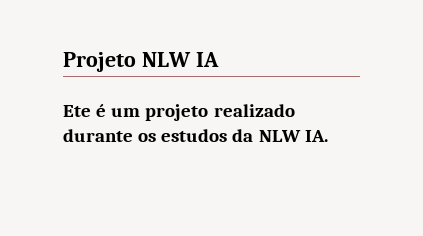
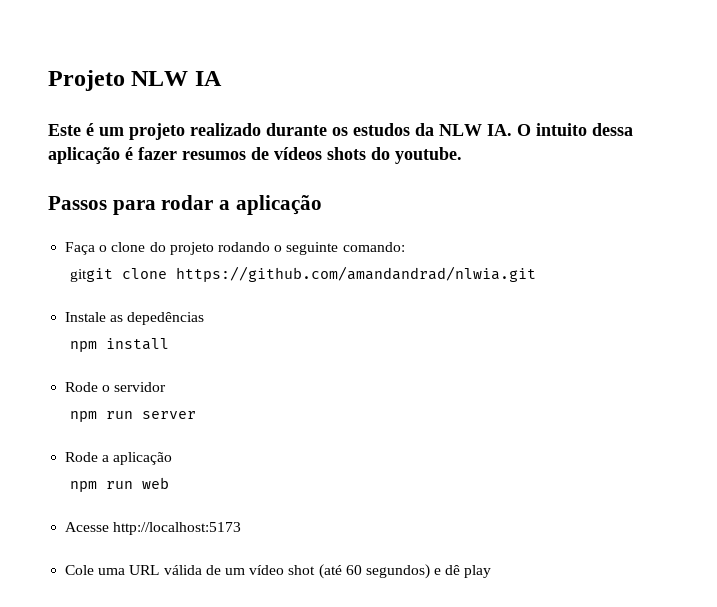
[63,105,91,117] Ete -> [48,124,81,136] Este
(328, 136) none -> [517,123,633,136] [48,147,462,164] [48,195,322,215] [65,242,405,255] [70,266,537,282] [65,312,205,325] [70,338,170,352] [65,382,167,392] [70,411,197,422] [65,452,173,465] [70,477,170,492] [65,522,242,535] [65,564,492,579] O intuito dessa aplicação é fazer resumos de vídeos shots do youtube. // Passos para rodar a aplicação // Faça o clone do projeto rodando o seguinte comando: // gitgit clone https://github.com/amandandrad/nlwia.git // Instale as depedências // npm install // Rode o servidor // npm run server // Rode a aplicação // npm run web // Acesse http://localhost:5173 // Cole uma URL válida de um vídeo shot (até 60 segundos) e dê play

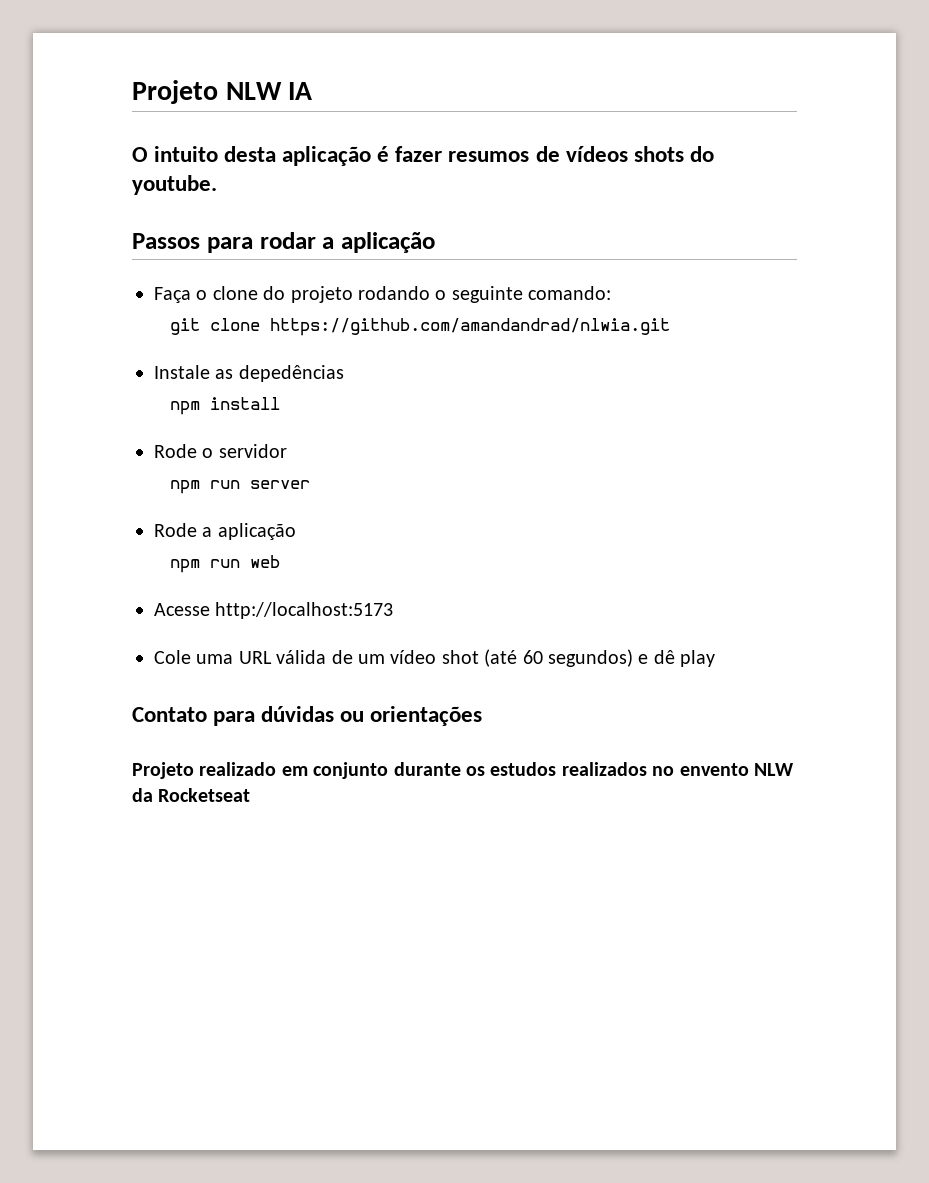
[48,123,512,140] Este é um projeto realizado durante os estudos da NLW IA. -> (313, 91) none
[592,123,633,136] dessa -> [224,146,277,162] desta
[70,268,114,282] gitgit -> [169,318,200,335] git
(492, 571) none -> [132,706,483,726] [132,762,794,779] [132,788,251,802] // Contato para dúvidas ou orientações // Projeto realizado em conjunto durante os estudos realizados no envento NLW da Rocketseat

